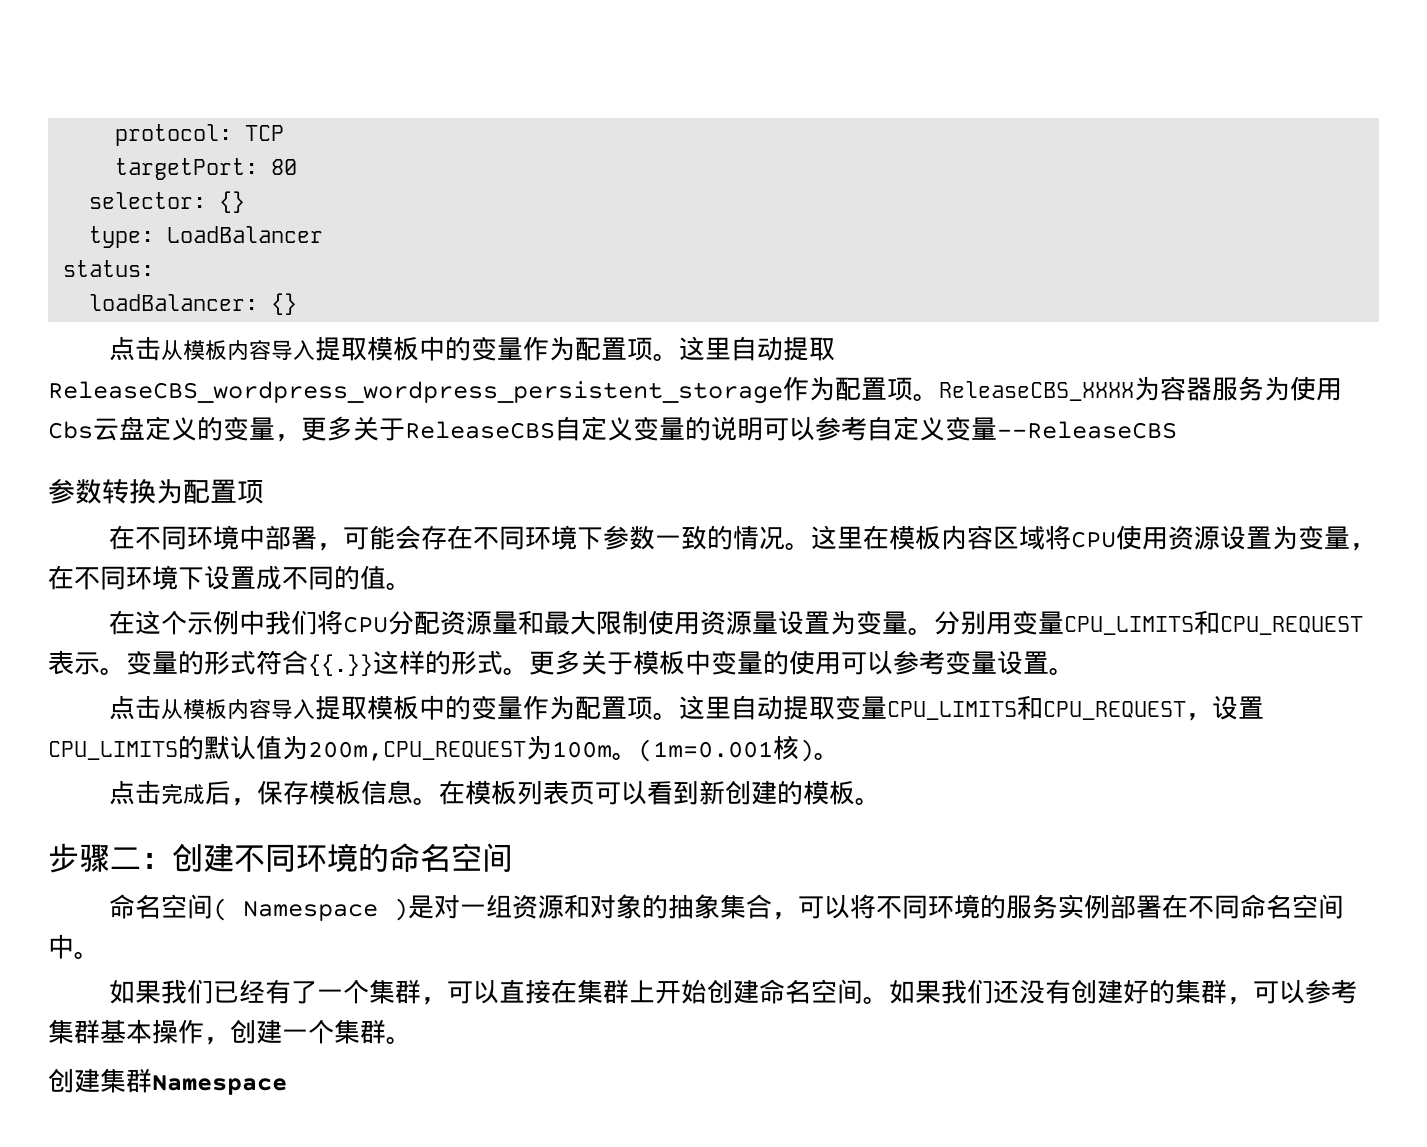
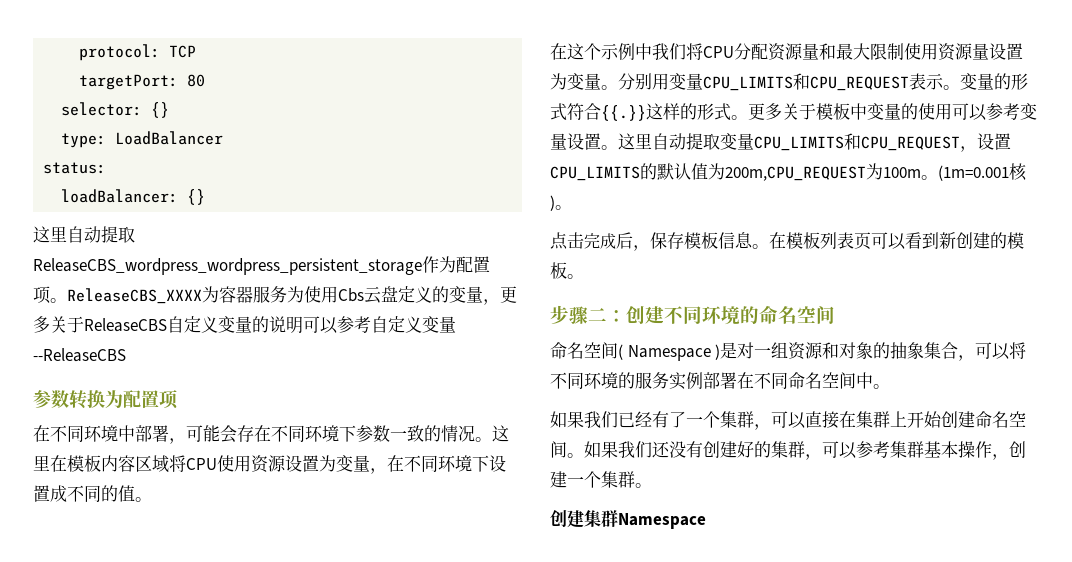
[108,336,679,361] 点击从模板内容导入提取模板中的变量作为配置项。 -> (206, 197) none
[108,695,679,720] // 点击从模板内容导入提取模板中的变量作为配置项。 -> (618, 147) none

